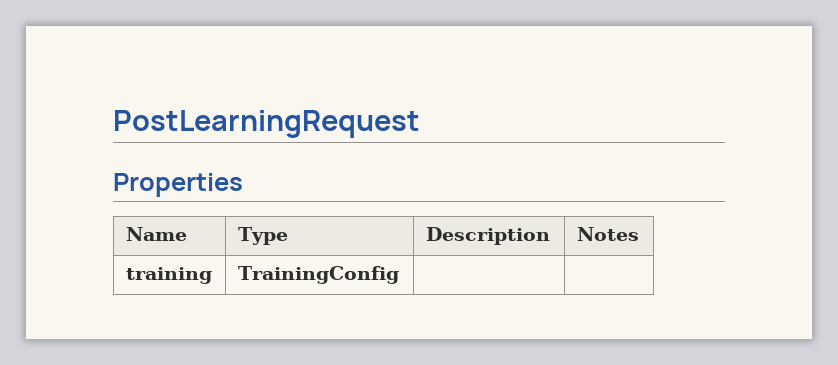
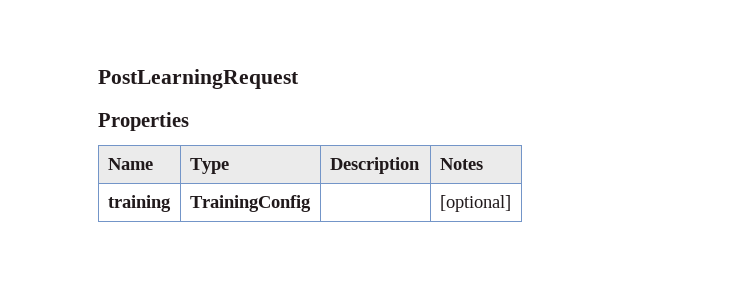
(399, 275) none -> [439,195,511,212] [optional]

